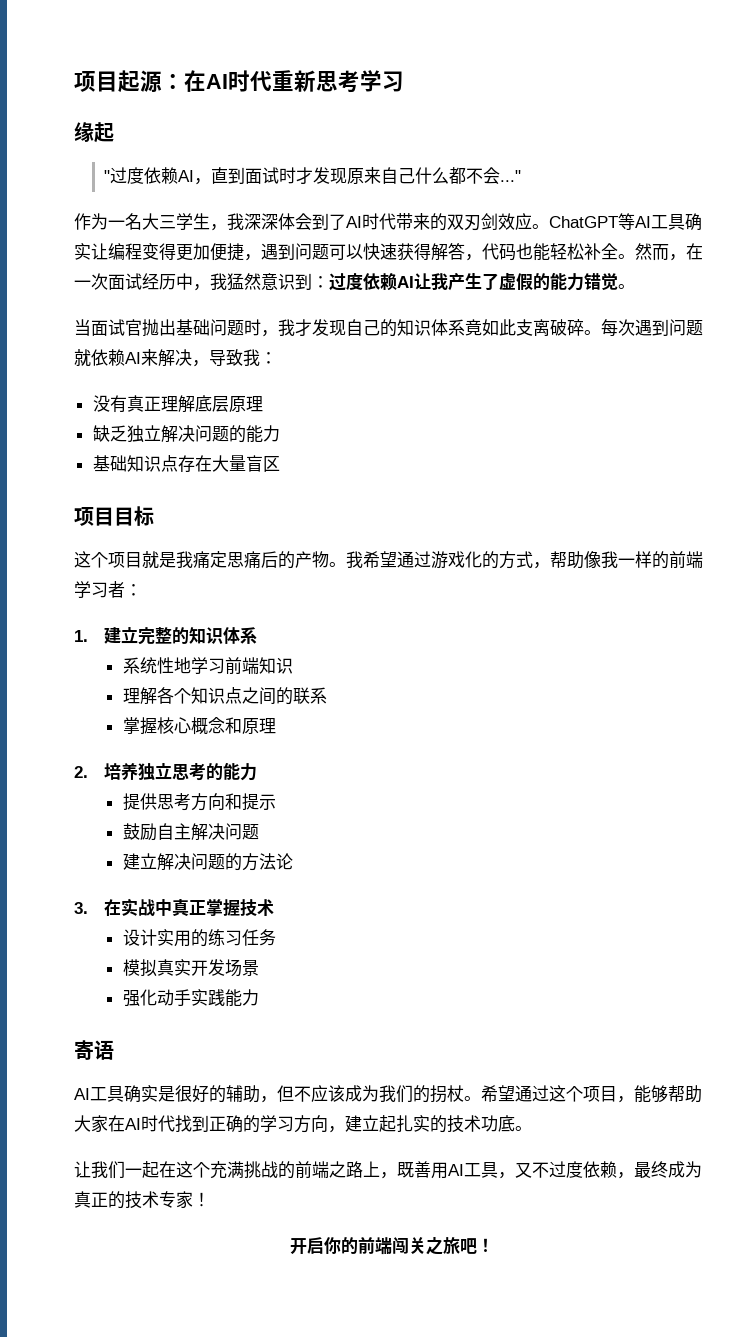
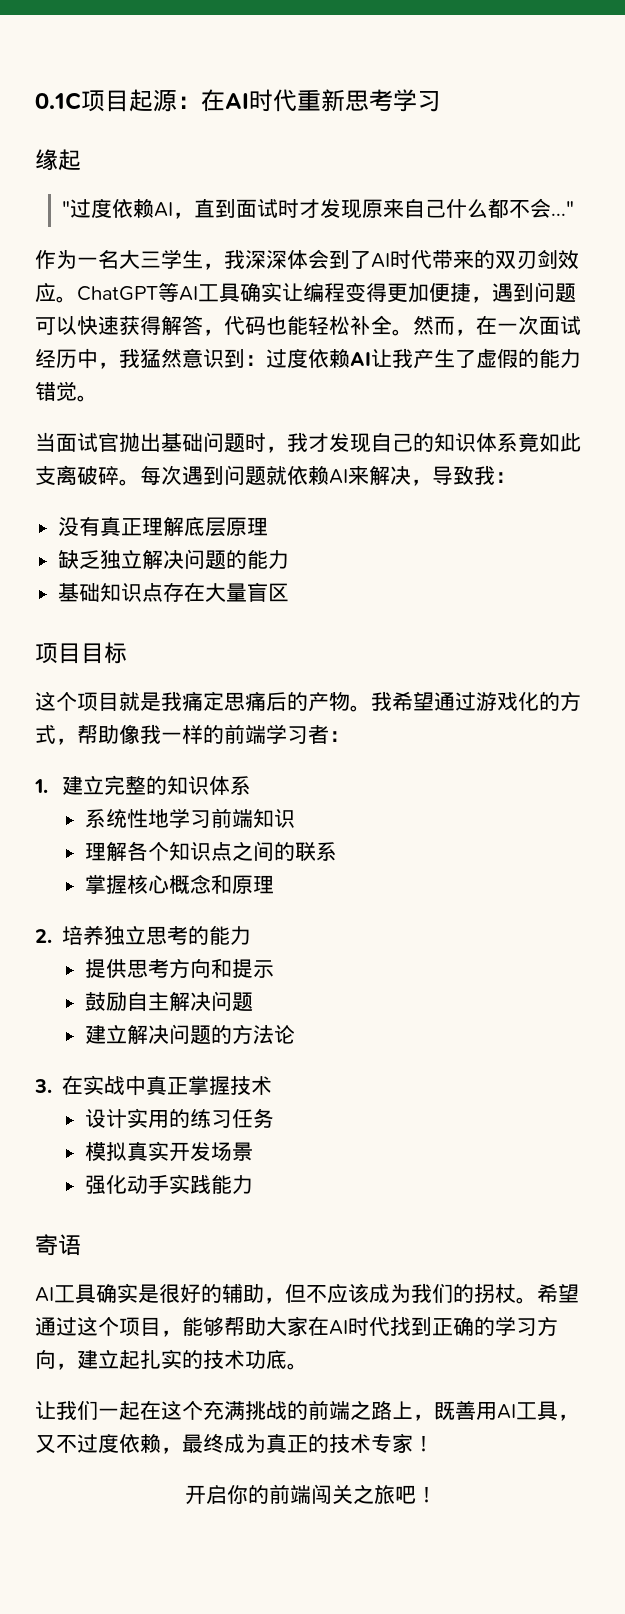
(74, 81) none -> [35,92,81,110] 0.1C

